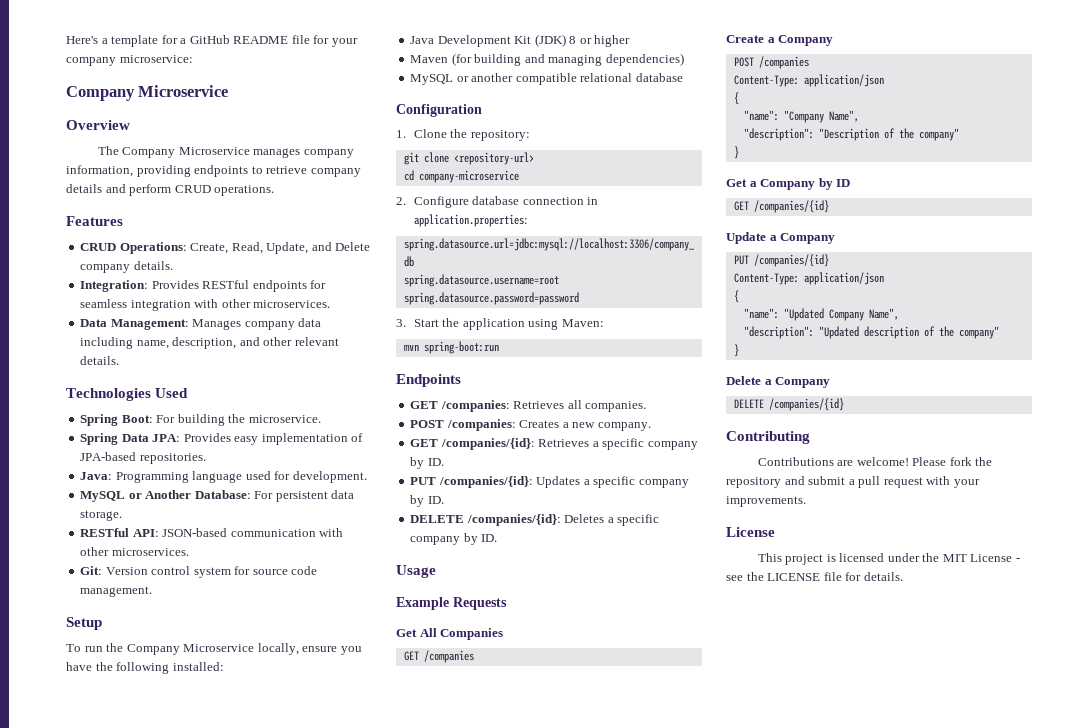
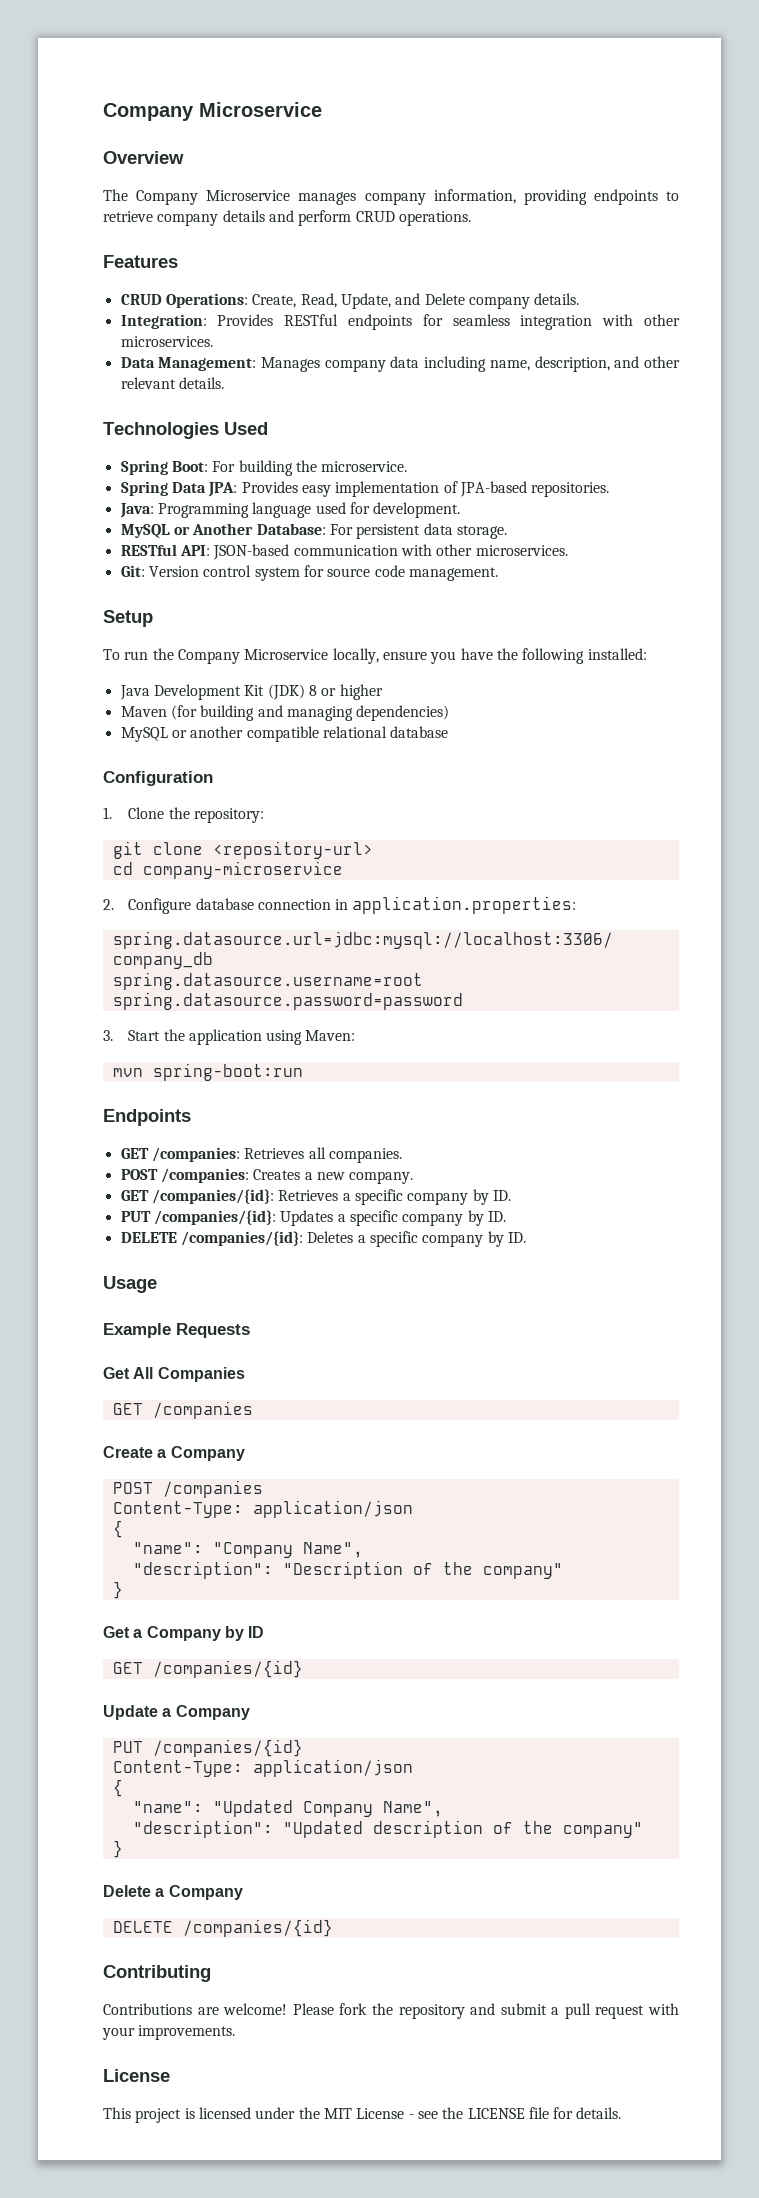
[66,35,358,47] [66,55,193,66] Here's a template for a GitHub README file for your company microservice: // -> (103, 112) none

